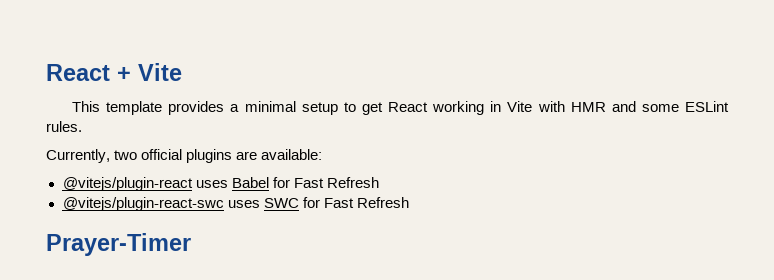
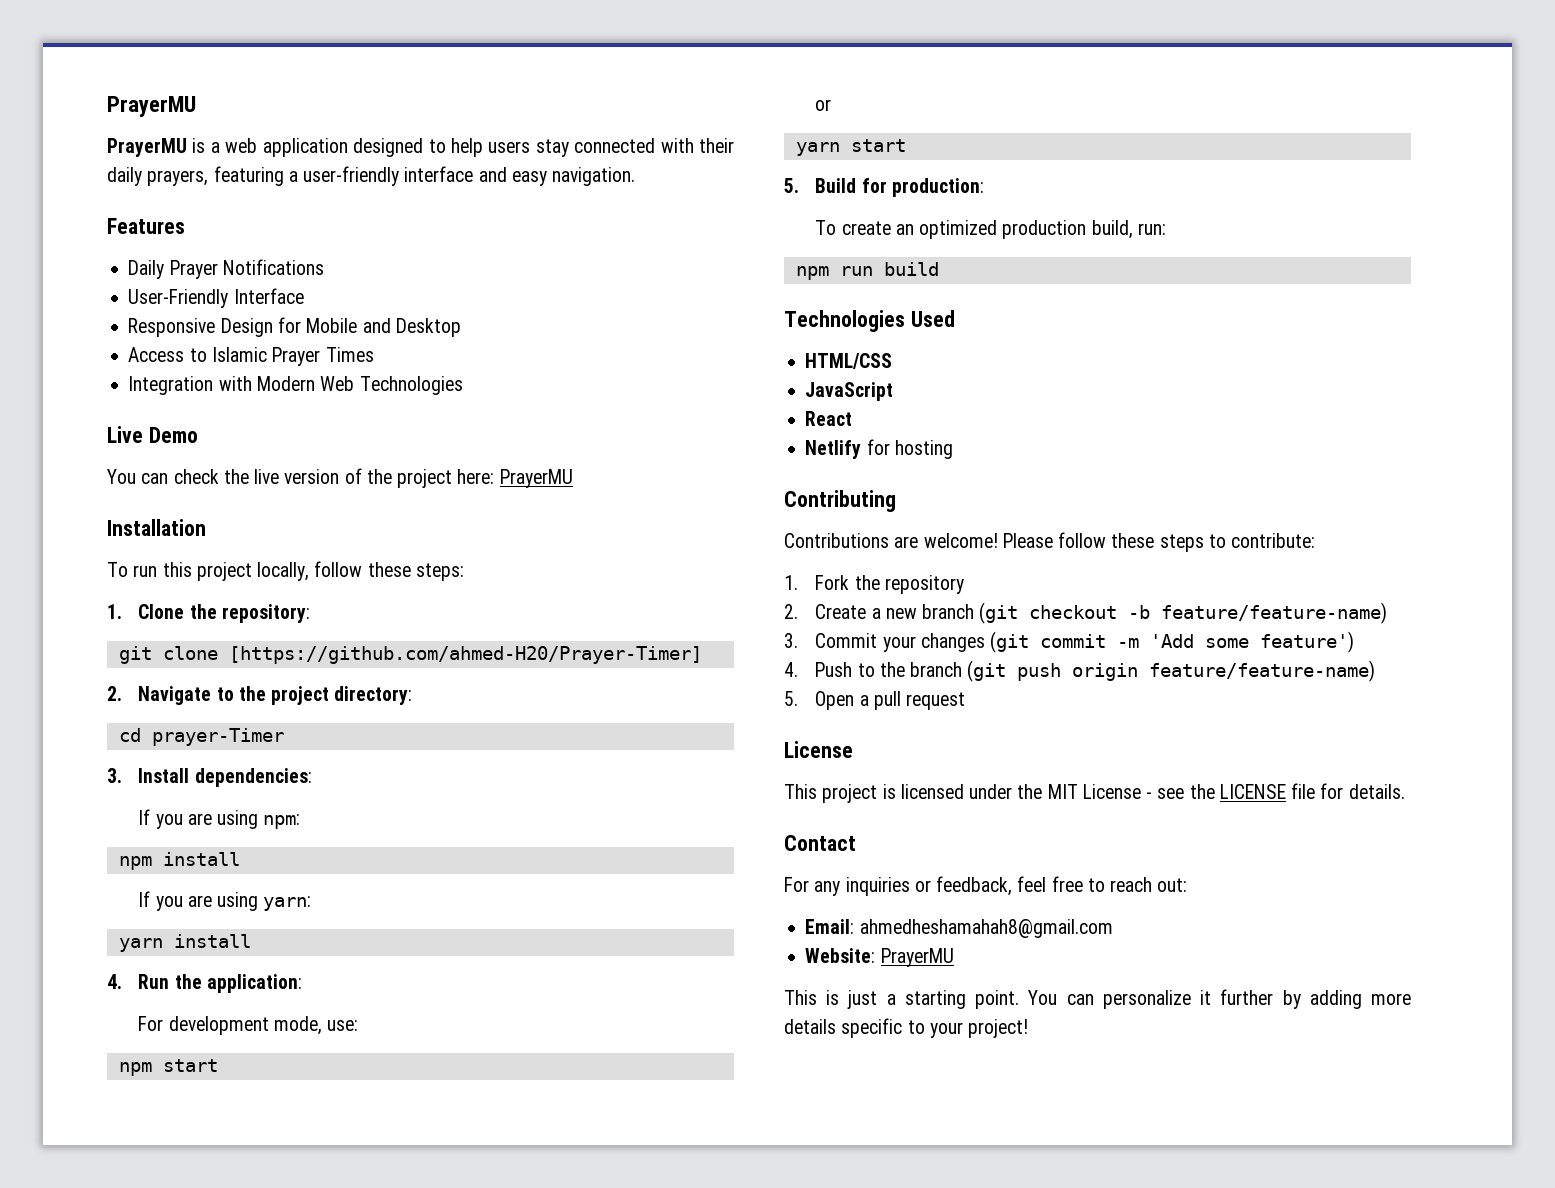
[46,63,182,81] [72,101,730,115] [46,121,82,132] [46,149,323,163] [62,177,379,191] [62,197,409,211] [46,233,191,256] React + Vite // This template provides a minimal setup to get React working in Vite with HMR and some ESLint rules. // Currently, two official plugins are available: // @vitejs/plugin-react uses Babel for Fast Refresh // @vitejs/plugin-react-swc uses SWC for Fast Refresh // Prayer-Timer -> [107,96,196,117] [107,138,734,157] [107,166,636,186] [107,218,185,234] [128,259,324,279] [128,288,304,308] [128,317,461,337] [128,347,374,366] [128,376,463,395] [107,426,198,443] [107,468,573,488] [107,519,206,536] [107,561,464,581] [107,604,310,623] [118,646,702,664] [107,686,413,705] [118,728,284,746] [107,768,312,787] [138,809,301,829] [118,852,240,870] [138,891,312,911] [118,934,251,952] [107,974,302,993] [138,1016,359,1035] [118,1059,218,1076] [815,99,832,111] [795,139,906,156] [784,178,984,197] [815,220,1167,239] [795,262,939,280] [784,310,955,332] [805,353,893,369] [805,382,894,401] [805,411,853,426] [805,439,953,459] [784,490,896,512] [784,532,1316,552] [784,575,964,594] [784,602,1388,624] [784,631,1355,653] [784,660,1376,682] [784,691,966,710] [784,741,853,758] [784,783,1405,803] [784,835,856,851] [784,876,1188,896] [805,919,1113,938] [805,948,954,967] [784,989,1411,1009] [784,1018,1029,1038] PrayerMU // PrayerMU is a web application designed to help users stay connected with their daily prayers, featuring a user-friendly interface and easy navigation. // Features // Daily Prayer Notifications // User-Friendly Interface // Responsive Design for Mobile and Desktop // Access to Islamic Prayer Times // Integration with Modern Web Technologies // Live Demo // You can check the live version of the project here: PrayerMU // Installation // To run this project locally, follow these steps: // 1. Clone the repository: // git clone [https://github.com/ahmed-H20/Prayer-Timer] // 2. Navigate to the project directory: // cd prayer-Timer // 3. Install dependencies: // If you are using npm: // npm install // If you are using yarn: // yarn install // 4. Run the application: // For development mode, use: // npm start // or // yarn start // 5. Build for production: // To create an optimized production build, run: // npm run build // Technologies Used // HTML/CSS // JavaScript // React // Netlify for hosting // Contributing // Contributions are welcome! Please follow these steps to contribute: // 1. Fork the repository // 2. Create a new branch (git checkout -b feature/feature-name) // 3. Commit your changes (git commit -m 'Add some feature') // 4. Push to the branch (git push origin feature/feature-name) // 5. Open a pull request // License // This project is licensed under the MIT License - see the LICENSE file for details. // Contact // For any inquiries or feedback, feel free to reach out: // Email: ahmedheshamahah8@gmail.com // Website: PrayerMU // This is just a starting point. You can personalize it further by adding more details specific to your project!

